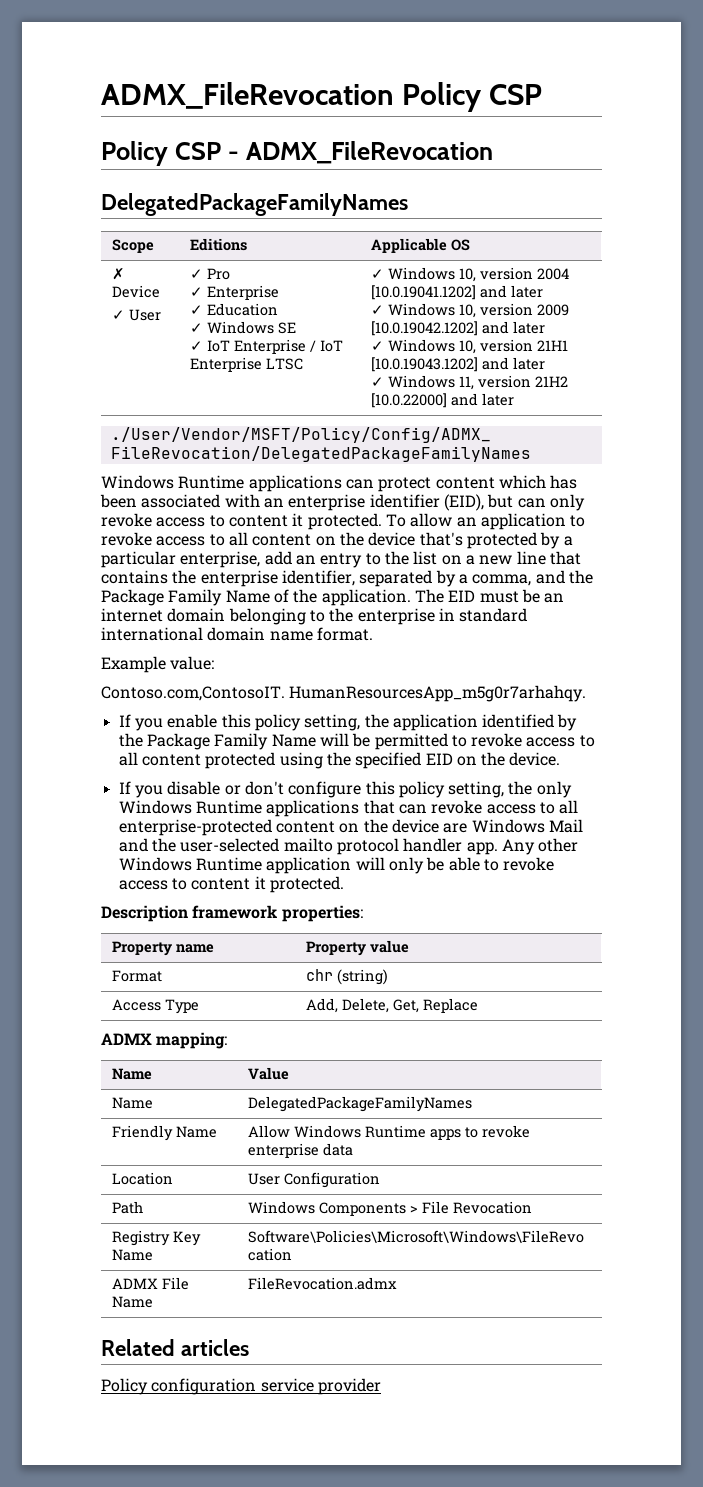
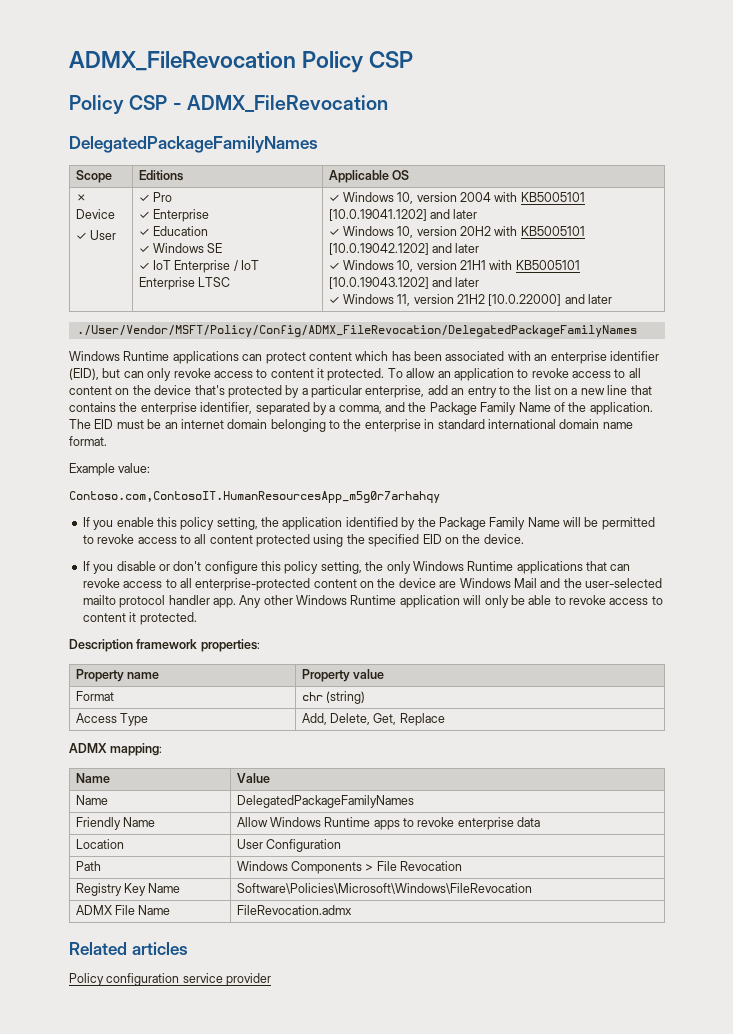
(570, 274) none -> [494,192,585,202] with KB5005101
[537,304,570,316] 2009 -> [460,226,585,236] 20H2 with KB5005101
(569, 345) none -> [489,260,580,270] with KB5005101
[101,685,587,702] Contoso.com,ContosoIT. HumanResourcesApp_m5g0r7arhahqy. -> [69,491,440,503] Contoso.com,ContosoIT.HumanResourcesApp_m5g0r7arhahqy

